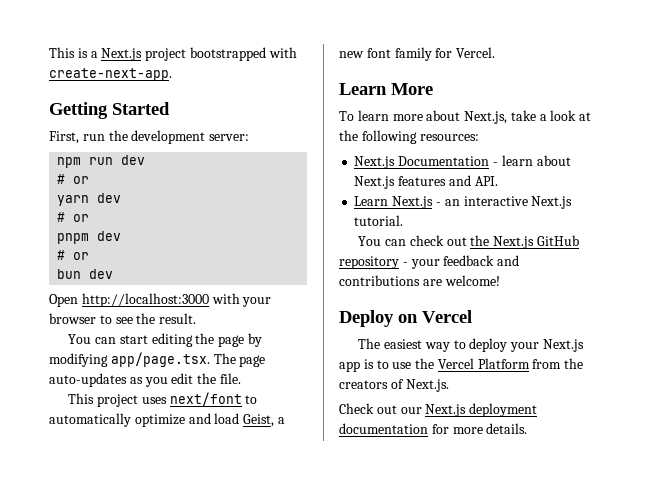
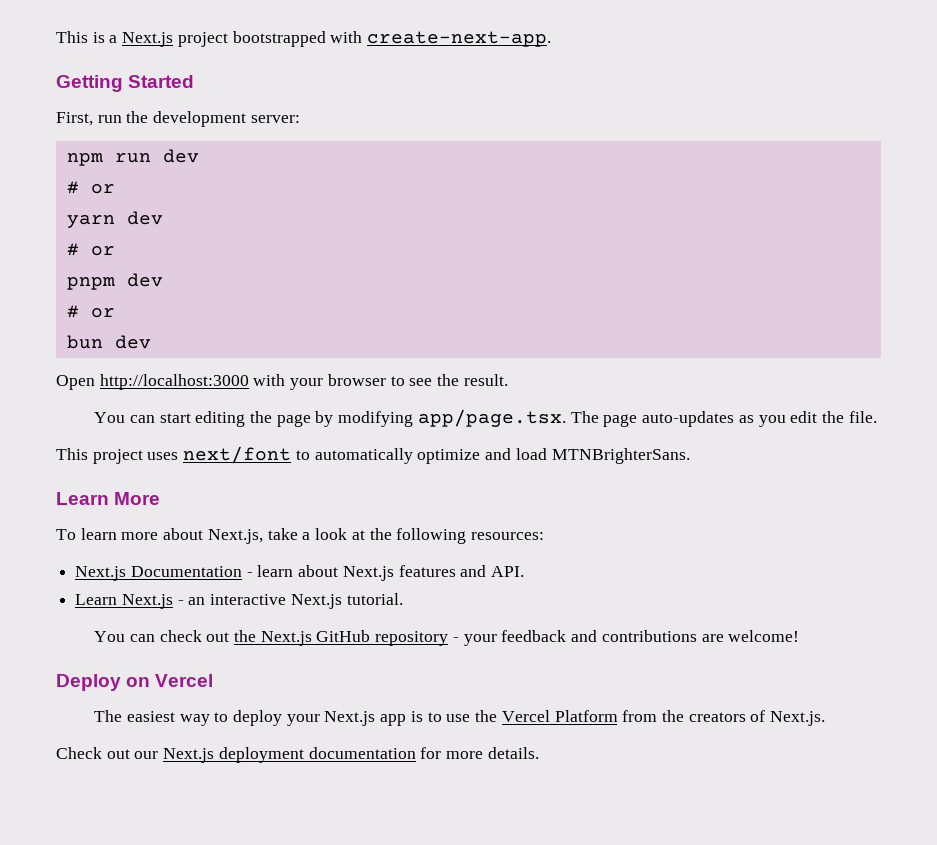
[243,414,285,427] [339,47,496,61] Geist, a new font family for Vercel. -> [551,448,690,464] MTNBrighterSans.

